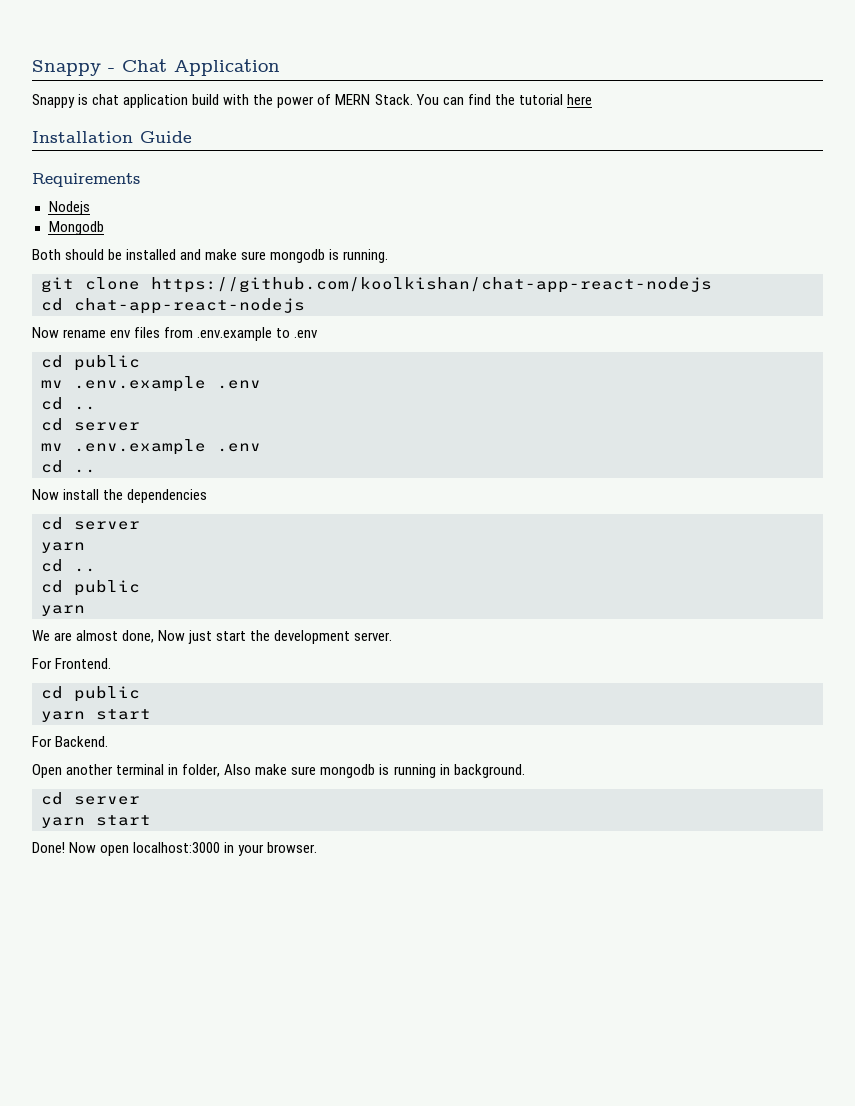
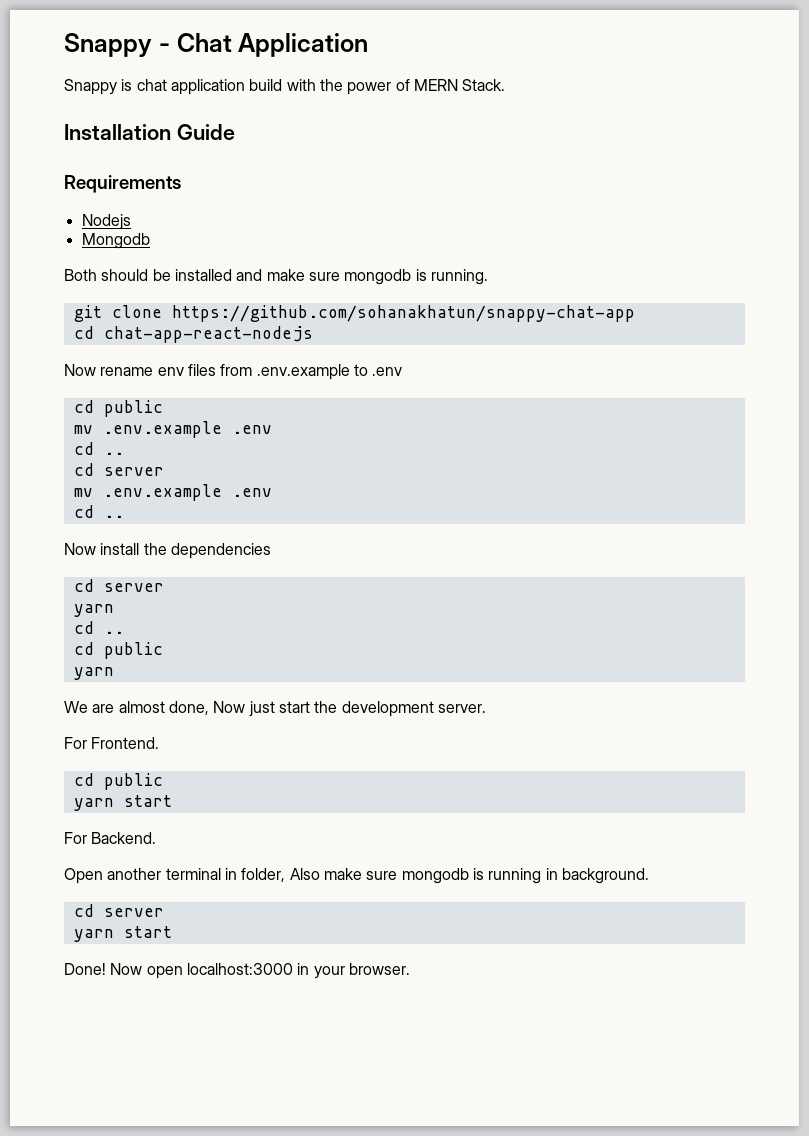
[415,94,592,105] You can find the tutorial here -> (506, 85) none
[151,277,712,293] https://github.com/koolkishan/chat-app-react-nodejs -> [171,305,635,322] https://github.com/sohanakhatun/snappy-chat-app

